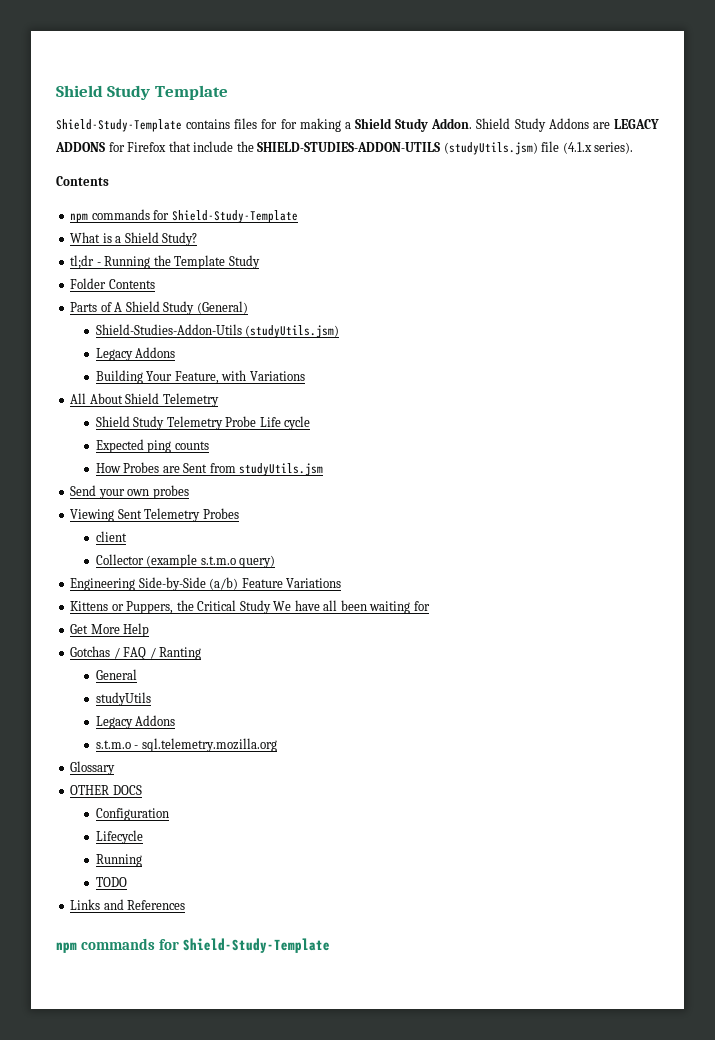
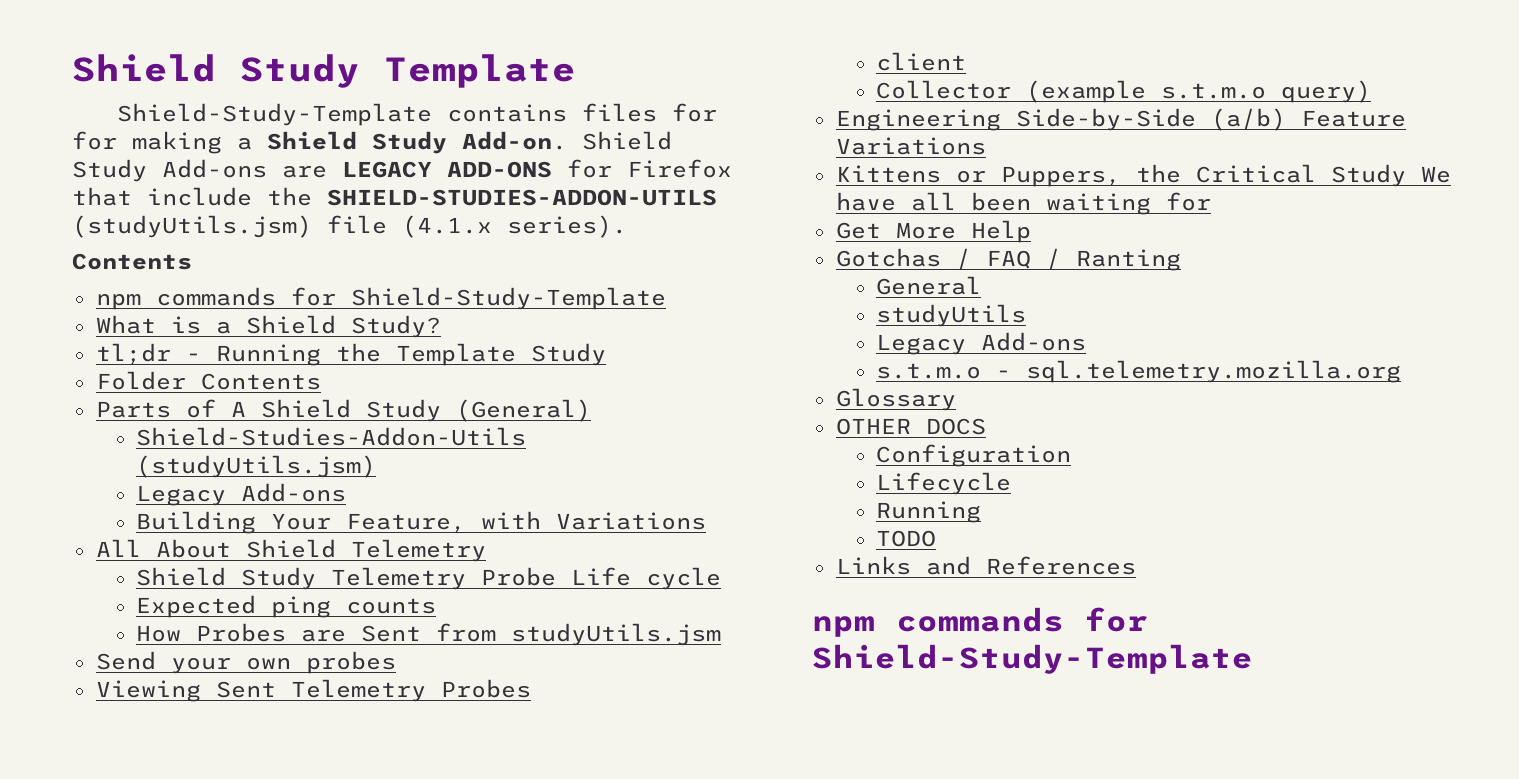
[431,118,589,132] Addon. Shield Study Addons -> [462,131,672,150] [72,159,267,182] Add-on. Shield Study Add-ons
[55,142,105,152] ADDONS -> [447,161,552,178] ADD-ONS
[135,347,176,358] Addons -> [241,483,347,502] Add-ons
[135,715,176,726] Addons -> [981,332,1087,351] Add-ons

